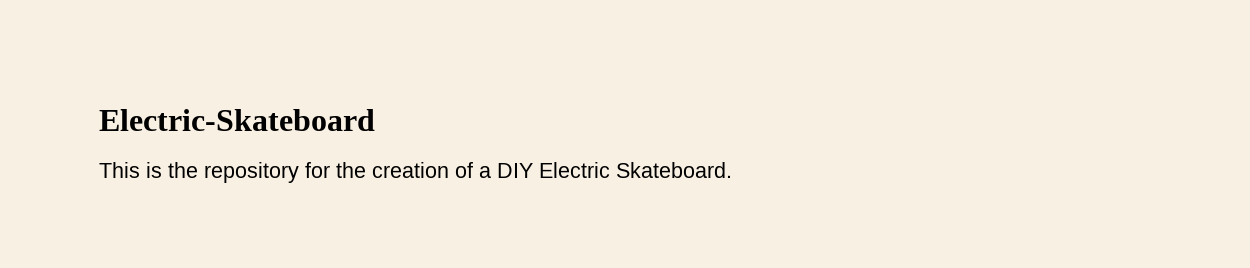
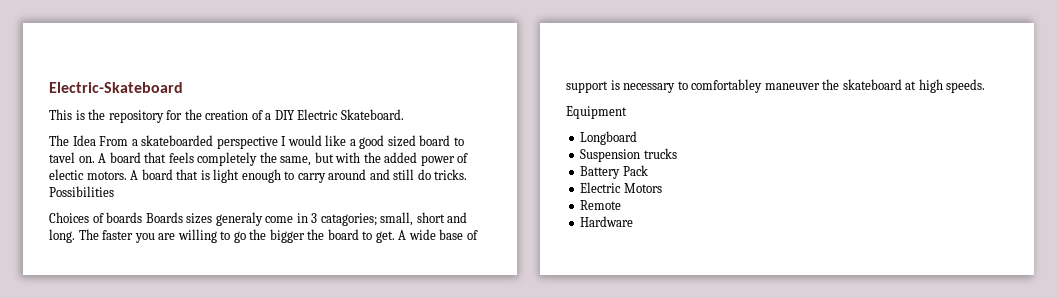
(732, 170) none -> [49,135,464,149] [49,152,469,166] [49,169,468,183] [49,186,114,197] [49,212,468,226] [49,229,478,243] [566,79,986,93] [566,106,627,119] [580,131,638,145] [580,148,677,162] [580,165,648,179] [580,182,662,193] [580,200,622,210] [580,216,634,227] // The Idea From a skateboarded perspective I would like a good sized board to tavel on. A board that feels completely the same, but with the added power of electic motors. A board that is light enough to carry around and still do tricks. Possibilities // Choices of boards Boards sizes generaly come in 3 catagories; small, short and long. The faster you are willing to go the bigger the board to get. A wide base of support is necessary to comfortabley maneuver the skateboard at high speeds. // Equipment // Longboard // Suspension trucks // Battery Pack // Electric Motors // Remote // Hardware

